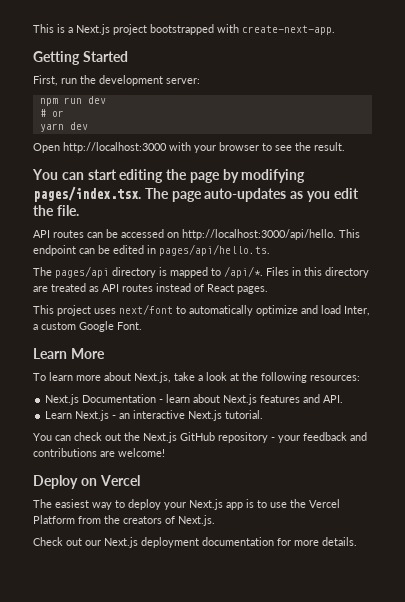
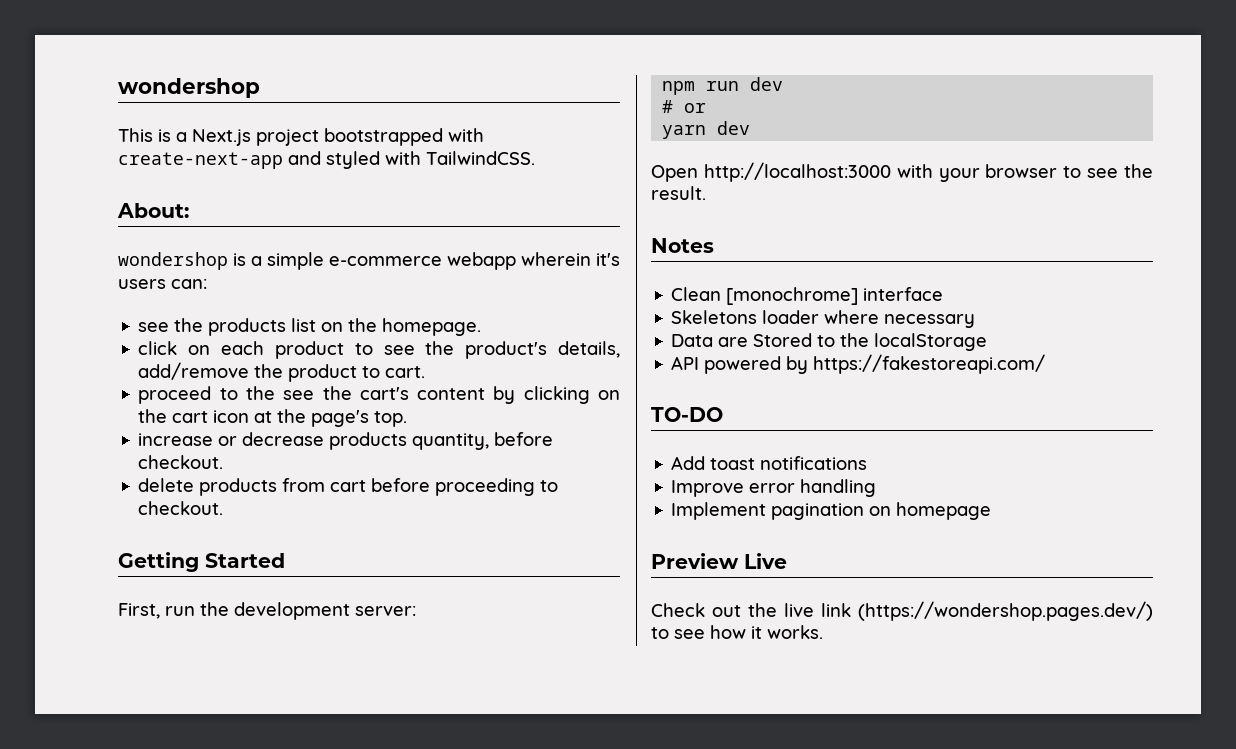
(33, 28) none -> [118,78,260,98] wondershop //
[242,25,335,35] create-next-app. -> [118,151,535,169] [117,203,189,218] [118,252,620,270] [118,279,207,289] [138,318,482,336] [138,341,620,359] [138,362,426,382] [138,386,620,404] [138,409,408,427] [138,432,554,450] [138,455,224,469] [138,478,559,496] [138,501,224,515] create-next-app and styled with TailwindCSS. // About: // wondershop is a simple e-commerce webapp wherein it's users can: // see the products list on the homepage. // click on each product to see the product's details, add/remove the product to cart. // proceed to the see the cart's content by clicking on the cart icon at the page's top. // increase or decrease products quantity, before checkout. // delete products from cart before proceeding to checkout.
[32,169,306,183] [33,186,359,202] [33,205,79,216] [33,229,360,240] [33,244,270,256] [33,266,369,278] [33,283,268,294] [33,304,370,316] [33,321,142,332] [33,348,105,359] [33,372,360,383] [45,394,344,405] [45,410,264,421] [33,432,367,443] [33,448,165,457] [33,475,140,489] [33,499,340,510] [33,515,215,526] [33,537,357,548] You can start editing the page by modifying pages/index.tsx. The page auto-updates as you edit the file. // API routes can be accessed on http://localhost:3000/api/hello. This endpoint can be edited in pages/api/hello.ts. // The pages/api directory is mapped to /api/*. Files in this directory are treated as API routes instead of React pages. // This project uses next/font to automatically optimize and load Inter, a custom Google Font. // Learn More // To learn more about Next.js, take a look at the following resources: // Next.js Documentation - learn about Next.js features and API. // Learn Next.js - an interactive Next.js tutorial. // You can check out the Next.js GitHub repository - your feedback and contributions are welcome! // Deploy on Vercel // The easiest way to deploy your Next.js app is to use the Vercel Platform from the creators of Next.js. // Check out our Next.js deployment documentation for more details. -> [651,238,714,253] [671,287,944,305] [671,310,976,328] [671,333,988,351] [671,354,1046,374] [651,407,723,422] [671,456,868,470] [671,479,877,497] [671,502,992,520] [651,553,787,569] [651,601,1153,621] [651,625,823,639] Notes // Clean [monochrome] interface // Skeletons loader where necessary // Data are Stored to the localStorage // API powered by https://fakestoreapi.com/ // TO-DO // Add toast notifications // Improve error handling // Implement pagination on homepage // Preview Live // Check out the live link (https://wondershop.pages.dev/) to see how it works.

